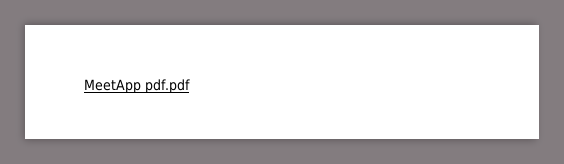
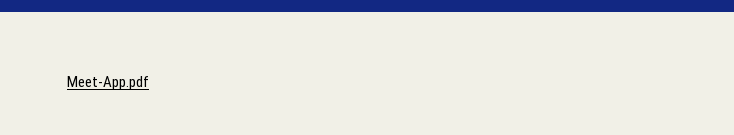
[84,79,190,93] MeetApp pdf.pdf -> [67,76,149,90] Meet-App.pdf

